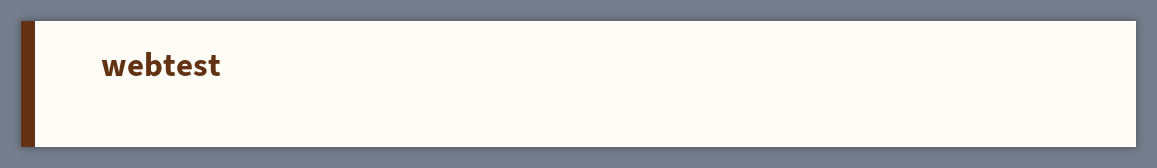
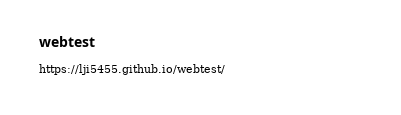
(221, 64) none -> [39,64,225,75] // https://lji5455.github.io/webtest/

